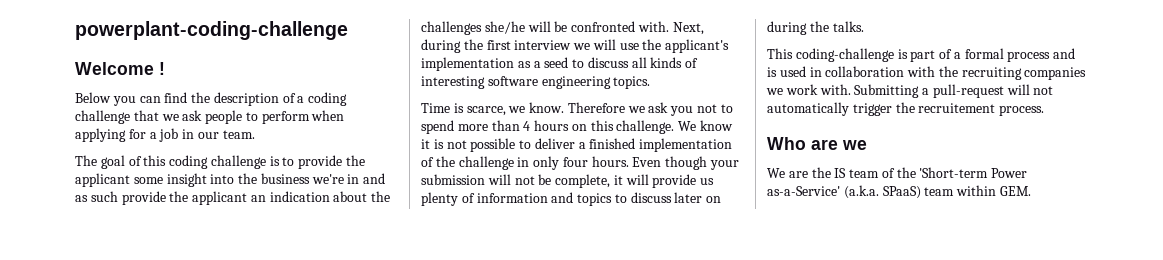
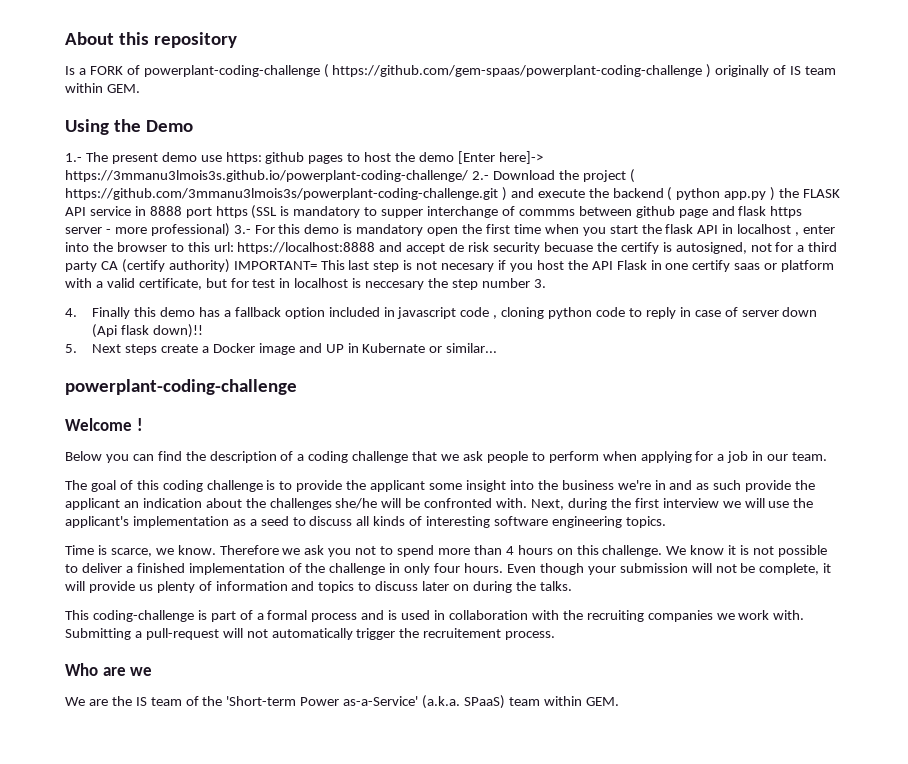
(75, 30) none -> [65,32,237,48] [65,64,837,78] [65,83,140,93] [65,119,193,135] [65,151,543,164] [65,169,635,183] [65,187,841,201] [65,205,803,219] [65,223,836,237] [65,242,838,254] [65,259,835,273] [65,278,546,290] [65,307,818,319] [92,324,204,338] [65,343,498,355] About this repository // Is a FORK of powerplant-coding-challenge ( https://github.com/gem-spaas/powerplant-coding-challenge ) originally of IS team within GEM. // Using the Demo // 1.- The present demo use https: github pages to host the demo [Enter here]-> https://3mmanu3lmois3s.github.io/powerplant-coding-challenge/ 2.- Download the project ( https://github.com/3mmanu3lmois3s/powerplant-coding-challenge.git ) and execute the backend ( python app.py ) the FLASK API service in 8888 port https (SSL is mandatory to supper interchange of commms between github page and flask https server - more professional) 3.- For this demo is mandatory open the first time when you start the flask API in localhost , enter into the browser to this url: https://localhost:8888 and accept de risk security becuase the certify is autosigned, not for a third party CA (certify authority) IMPORTANT= This last step is not necesary if you host the API Flask in one certify saas or platform with a valid certificate, but for test in localhost is neccesary the step number 3. // 4. Finally this demo has a fallback option included in javascript code , cloning python code to reply in case of server down (Api flask down)!! // 5. Next steps create a Docker image and UP in Kubernate or similar... //

